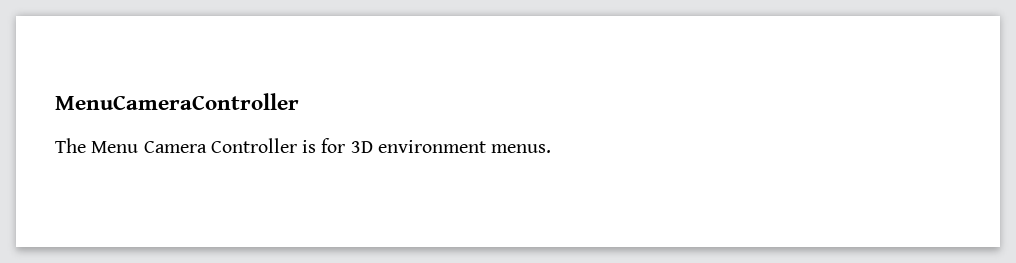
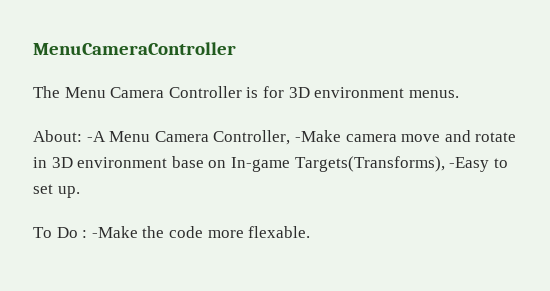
(552, 148) none -> [33,130,517,145] [33,156,508,172] [33,184,80,198] [33,226,311,238] // About: -A Menu Camera Controller, -Make camera move and rotate in 3D environment base on In-game Targets(Transforms), -Easy to set up. // To Do : -Make the code more flexable.

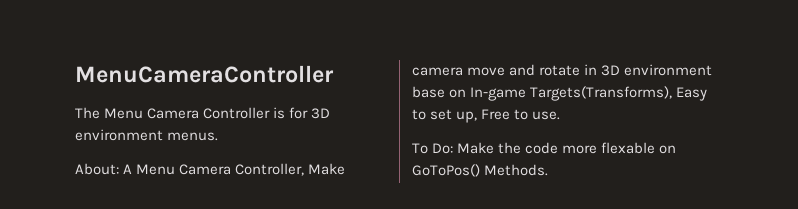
[86,131,106,142] -A -> [123,164,133,174] A
[294,130,341,142] -Make -> [308,163,346,175] Make
[449,157,490,172] -Easy -> [676,87,708,101] Easy
[57,186,80,198] [33,226,311,238] up. // To Do : -Make the code more flexable. -> [456,109,561,123] [412,142,677,154] [412,164,549,177] up, Free to use. // To Do: Make the code more flexable on GoToPos() Methods.

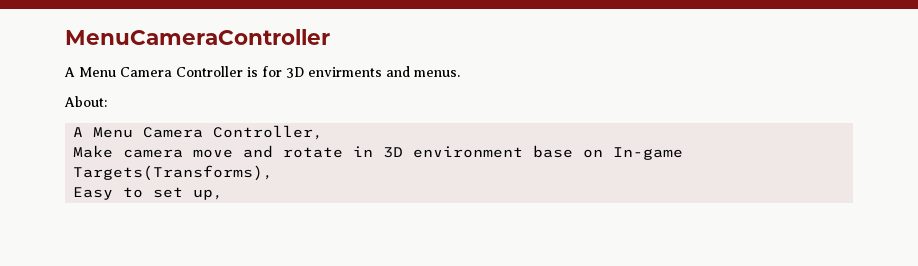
[75,107,100,119] The -> [64,67,75,77] A
[75,129,163,141] environment -> [308,66,410,77] envirments and
(119, 169) none -> (107, 101) //
(305, 169) none -> (324, 132) //
(673, 93) none -> (274, 173) //
[481,109,561,120] [412,142,677,154] [412,164,549,177] Free to use. // To Do: Make the code more flexable on GoToPos() Methods. -> (224, 194) none

